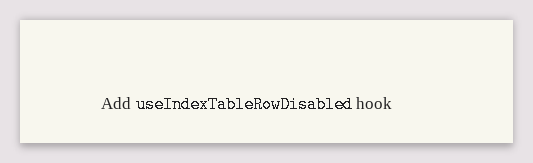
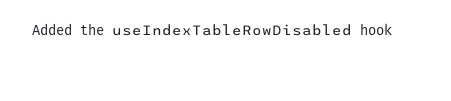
[101,97,131,109] Add -> [32,23,104,35] Added the

